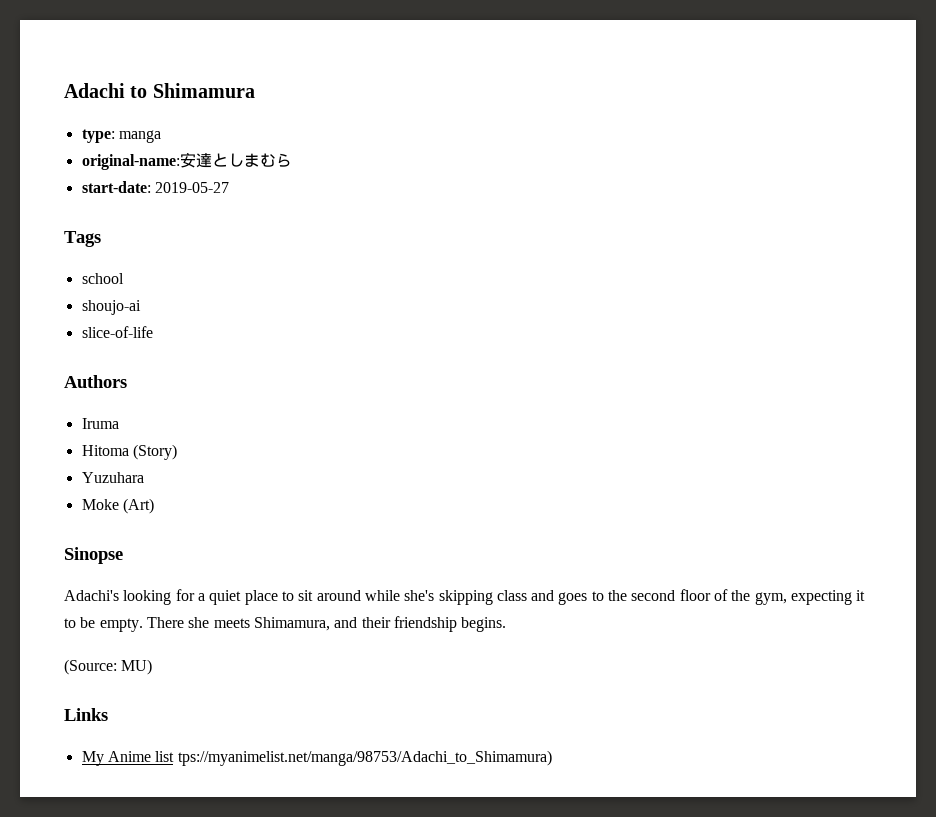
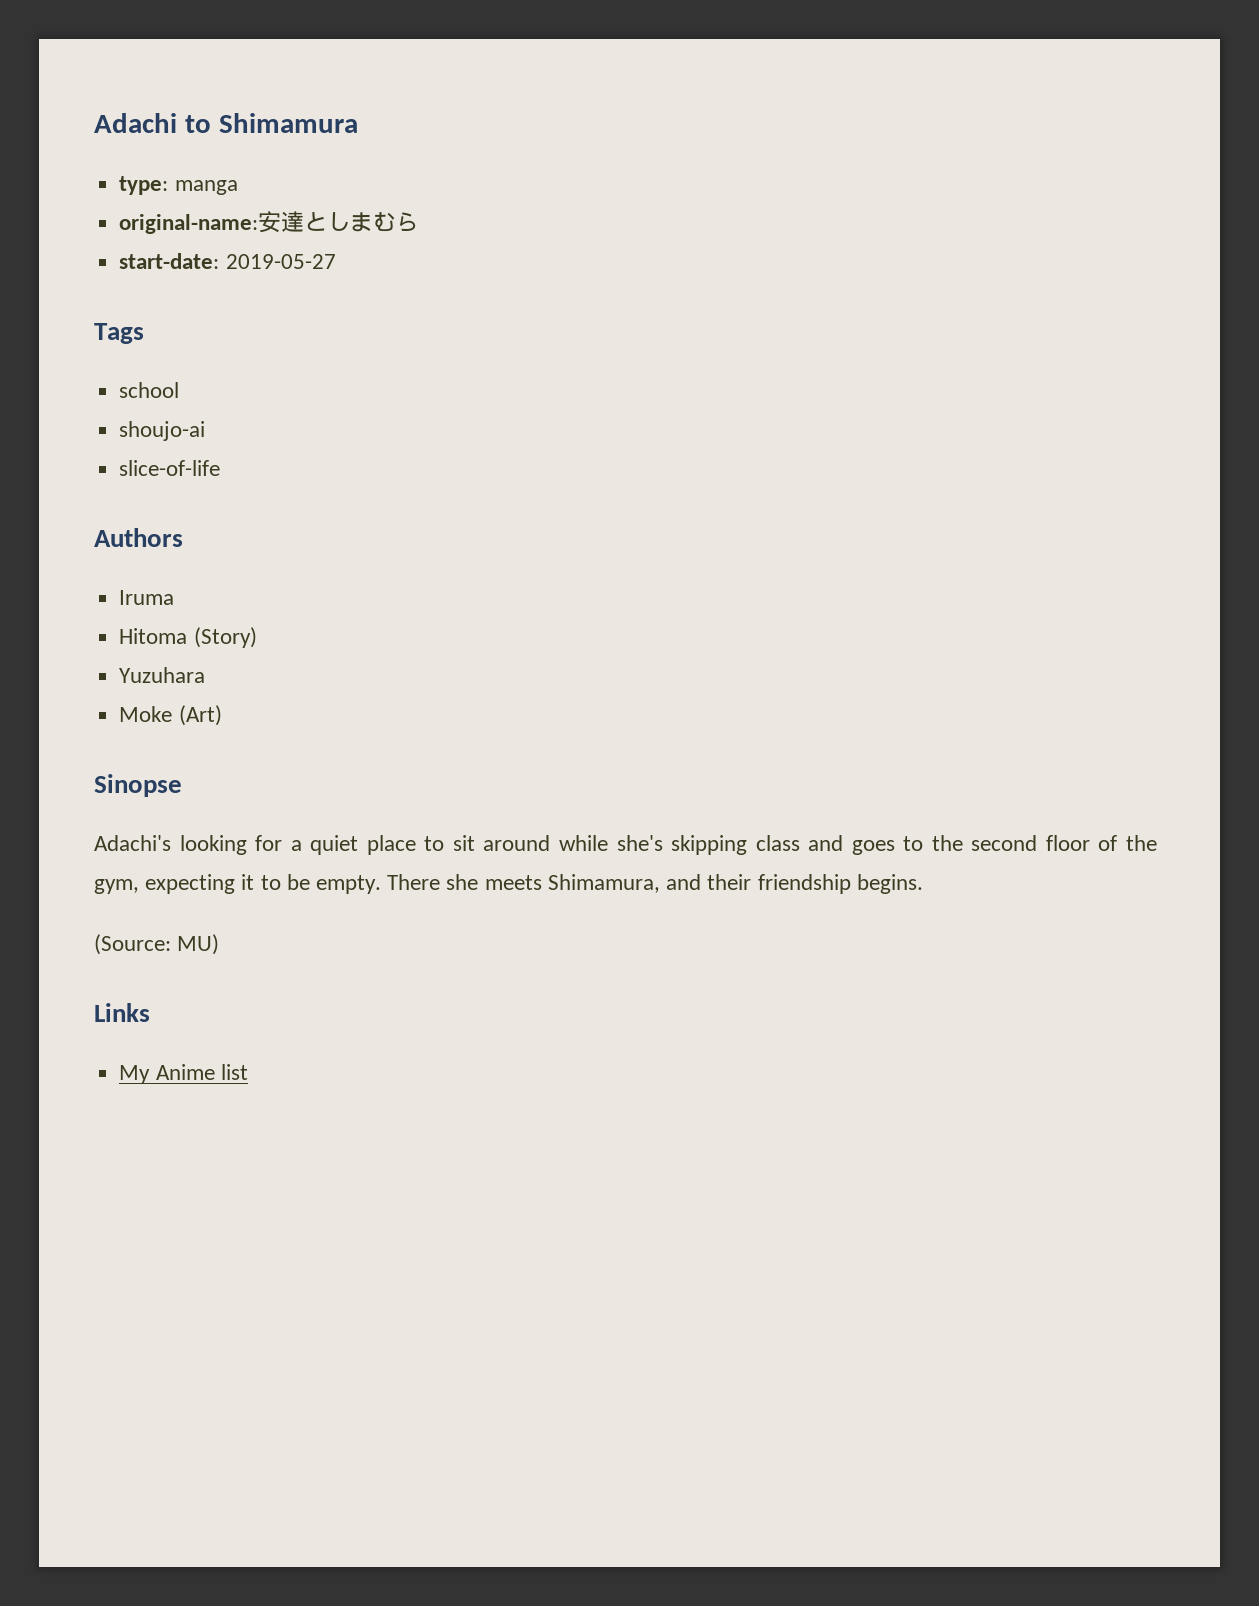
[177,750,552,766] tps://myanimelist.net/manga/98753/Adachi_to_Shimamura) -> (248, 1072) none

